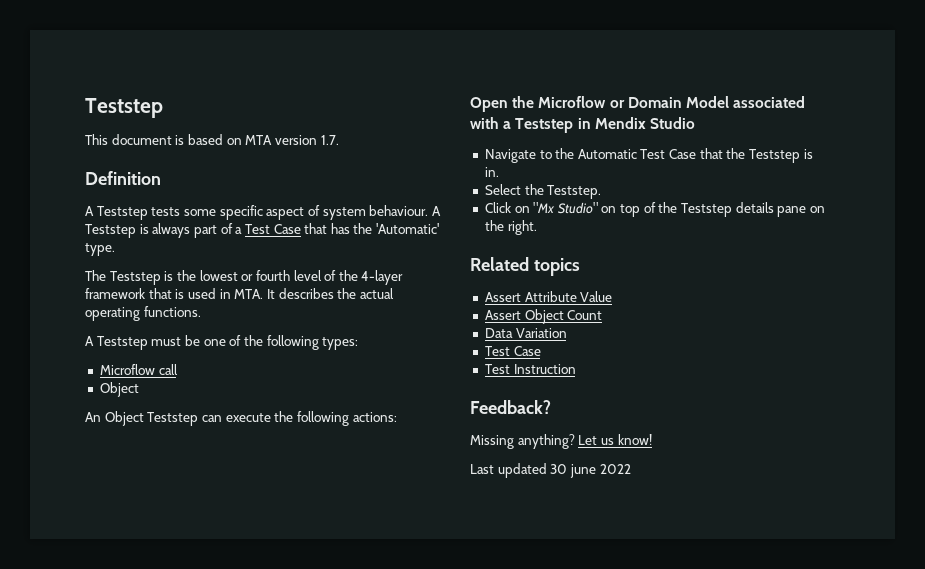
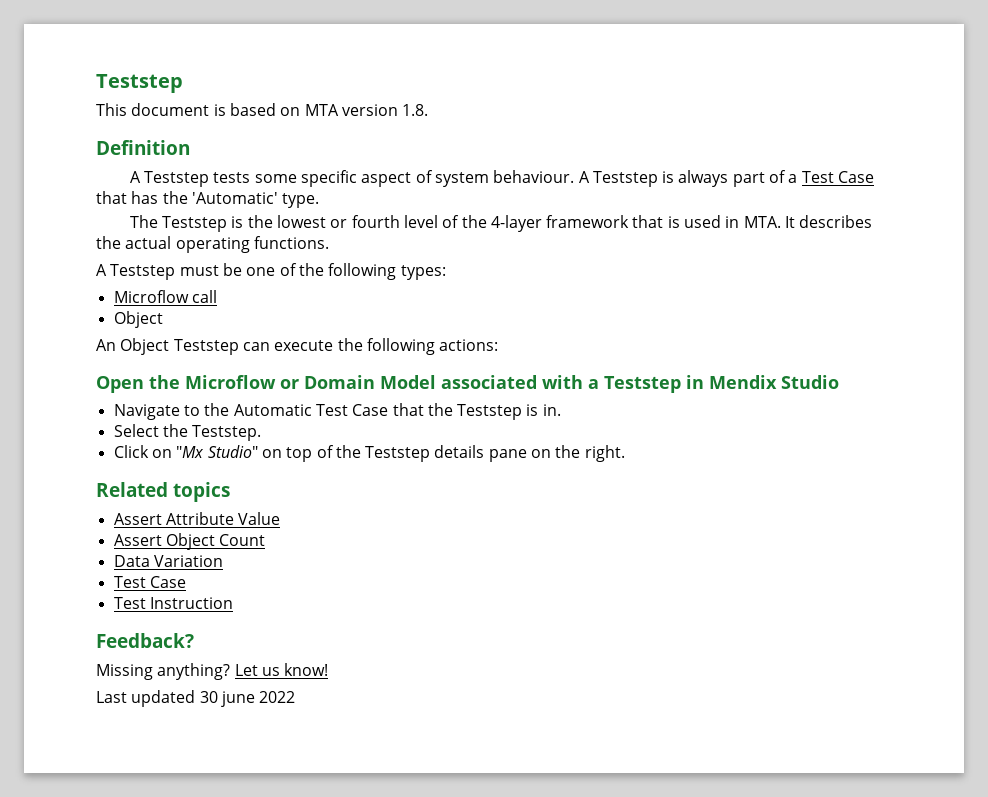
[320,135,339,145] 1.7. -> [402,104,429,116] 1.8.

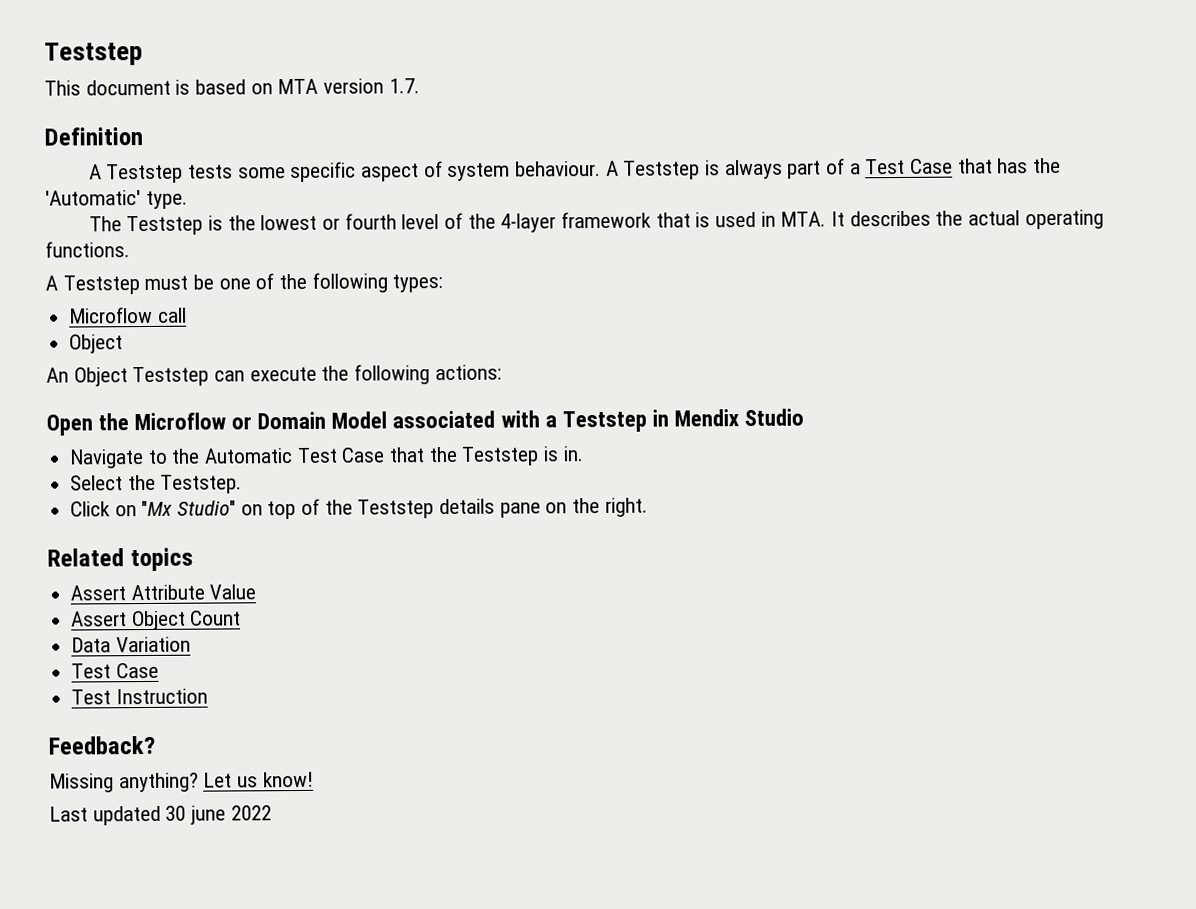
[402,104,429,116] 1.8. -> [388,78,420,94] 1.7.

